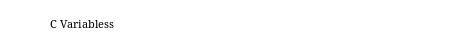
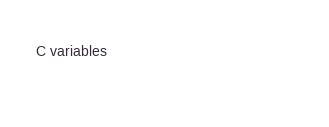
[60,20,114,28] Variabless -> [50,45,107,56] variables

